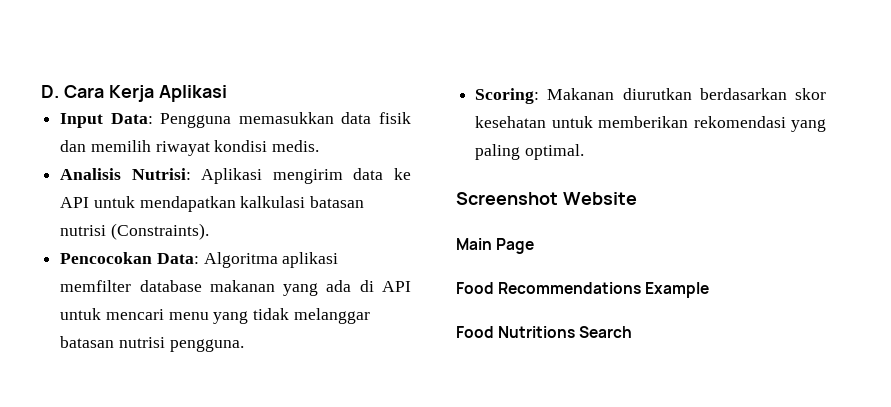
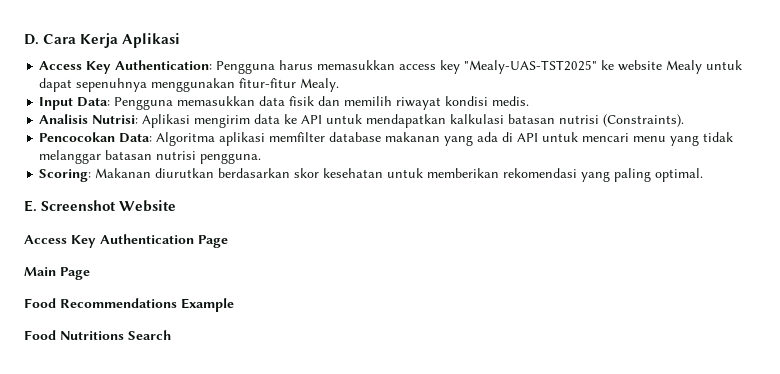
(227, 93) none -> [39,60,743,74] [39,78,340,92] // Access Key Authentication: Pengguna harus memasukkan access key "Mealy-UAS-TST2025" ke website Mealy untuk dapat sepenuhnya menggunakan fitur-fitur Mealy.
(584, 152) none -> [24,200,37,212] E.
(637, 198) none -> [24,234,228,248] // Access Key Authentication Page

